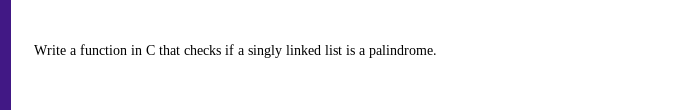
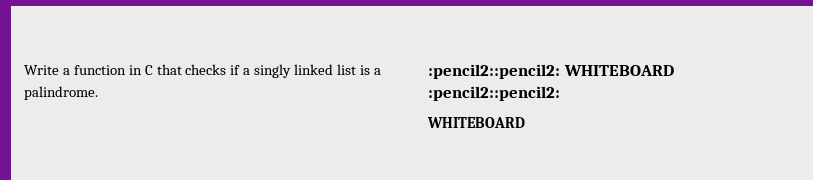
(437, 51) none -> [428,64,674,79] [428,86,560,101] [427,117,525,128] // :pencil2::pencil2: WHITEBOARD :pencil2::pencil2: // WHITEBOARD

